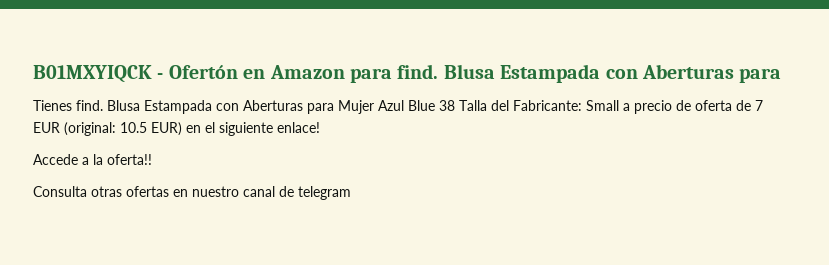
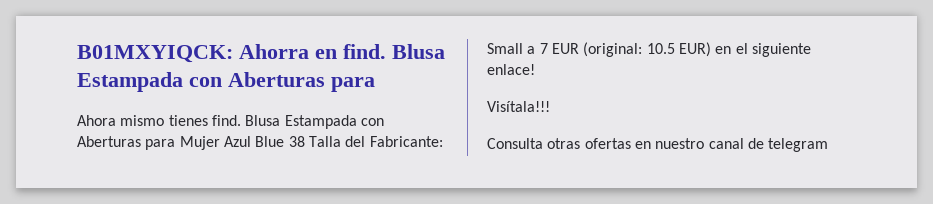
[33,65,392,83] B01MXYIQCK - Ofertón en Amazon para -> [77,44,337,63] B01MXYIQCK: Ahorra en
[33,100,72,111] Tienes -> [77,115,208,126] Ahora mismo tienes
[634,100,751,114] precio de oferta de -> (536, 50) none
[33,154,152,165] Accede a la oferta!! -> [487,101,550,112] Visítala!!!

